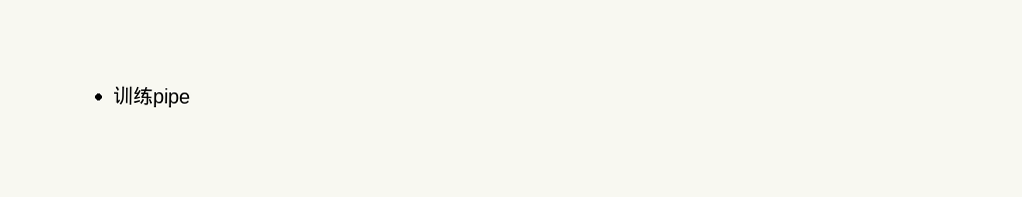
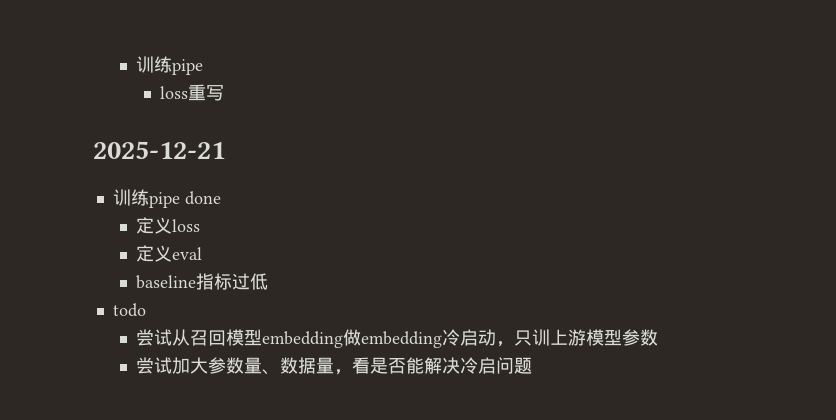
[111,85,191,108] 训练pipe -> [136,56,204,75] [159,84,224,101] [93,141,225,159] [112,189,221,208] [136,217,201,234] [136,245,203,262] [136,273,269,290] [112,303,146,317] [136,329,659,348] [136,357,533,375] 训练pipe // loss重写 // 2025-12-21 // 训练pipe done // 定义loss // 定义eval // baseline指标过低 // todo // 尝试从召回模型embedding做embedding冷启动，只训上游模型参数 // 尝试加大参数量、数据量，看是否能解决冷启问题

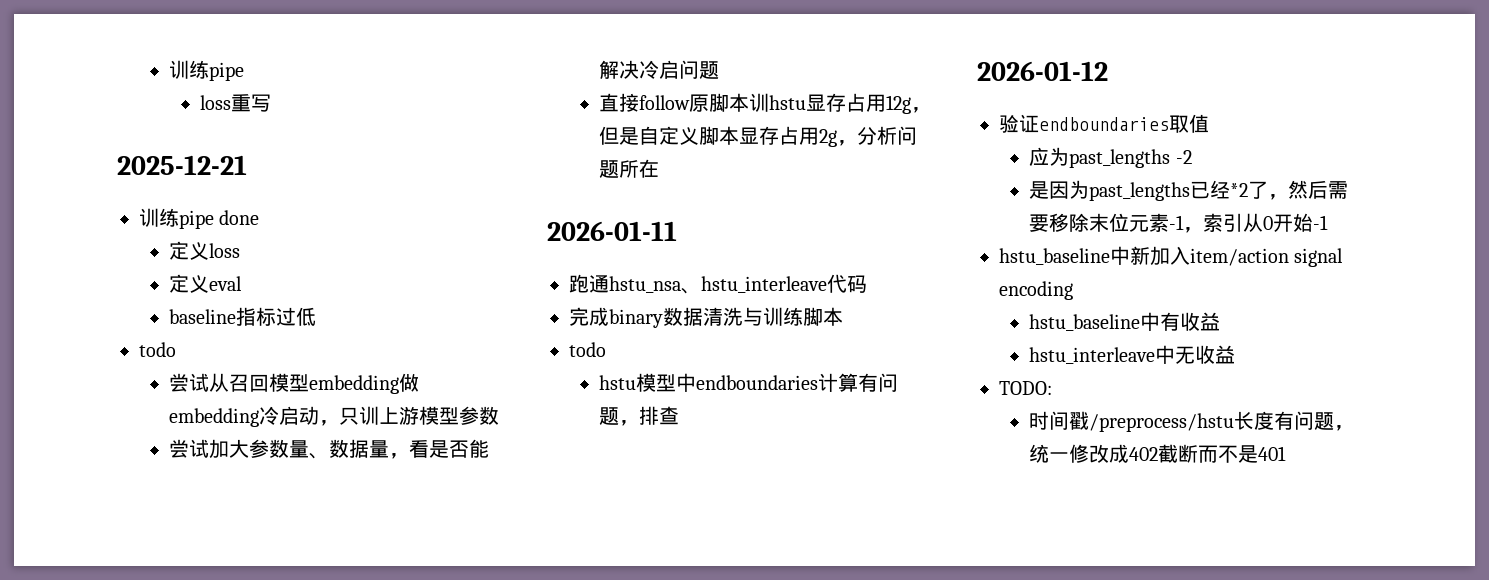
(533, 365) none -> [599,93,932,114] [599,126,918,147] [599,159,660,178] [547,221,677,241] [569,274,867,294] [569,307,843,328] [569,342,606,357] [599,373,899,392] [599,406,680,426] [977,61,1108,81] [999,114,1209,133] [1029,147,1192,168] [1029,180,1349,201] [1029,213,1329,233] [999,246,1344,267] [999,281,1073,300] [1029,312,1221,331] [1029,345,1236,364] [999,381,1052,395] [1029,411,1355,432] [1029,444,1287,463] // 直接follow原脚本训hstu显存占用12g，但是自定义脚本显存占用2g，分析问题所在 // 2026-01-11 // 跑通hstu_nsa、hstu_interleave代码 // 完成binary数据清洗与训练脚本 // todo // hstu模型中endboundaries计算有问题，排查 // 2026-01-12 // 验证endboundaries取值 // 应为past_lengths -2 // 是因为past_lengths已经*2了，然后需要移除末位元素-1，索引从0开始-1 // hstu_baseline中新加入item/action signal encoding // hstu_baseline中有收益 // hstu_interleave中无收益 // TODO: // 时间戳/preprocess/hstu长度有问题，统一修改成402截断而不是401

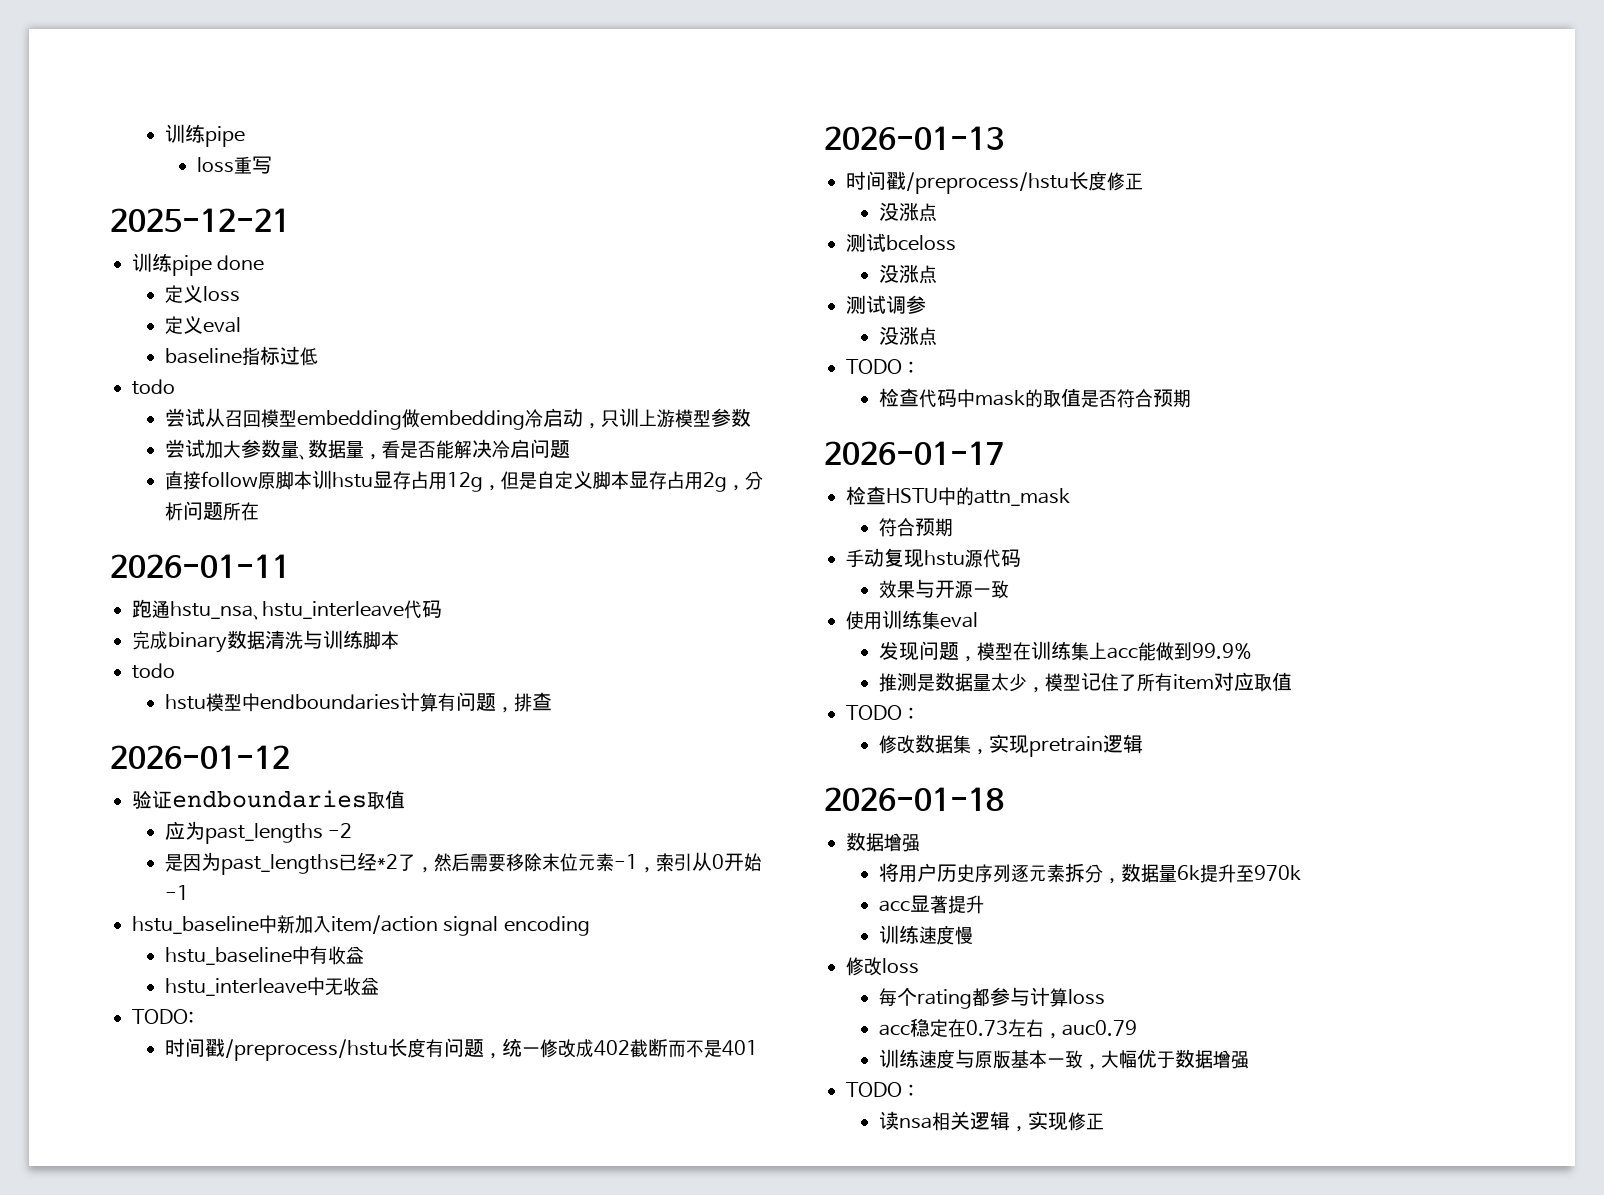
(1287, 453) none -> [824,126,1004,150] [846,171,1143,194] [878,202,937,222] [846,233,956,252] [878,264,937,284] [846,295,926,314] [878,326,937,346] [846,359,920,374] [878,388,1191,408] [824,441,1004,465] [846,486,1070,506] [878,518,953,537] [846,548,1021,568] [878,579,1009,599] [846,610,978,630] [878,641,1252,662] [878,672,1292,693] [846,705,920,720] [878,734,1143,757] [824,787,1004,811] [846,832,920,852] [878,863,1301,884] [878,895,984,914] [878,925,973,945] [846,957,919,976] [878,987,1105,1009] [878,1018,1137,1039] [878,1049,1249,1070] [846,1082,920,1097] [878,1111,1104,1132] // 2026-01-13 // 时间戳/preprocess/hstu长度修正 // 没涨点 // 测试bceloss // 没涨点 // 测试调参 // 没涨点 // TODO： // 检查代码中mask的取值是否符合预期 // 2026-01-17 // 检查HSTU中的attn_mask // 符合预期 // 手动复现hstu源代码 // 效果与开源一致 // 使用训练集eval // 发现问题，模型在训练集上acc能做到99.9% // 推测是数据量太少，模型记住了所有item对应取值 // TODO： // 修改数据集，实现pretrain逻辑 // 2026-01-18 // 数据增强 // 将用户历史序列逐元素拆分，数据量6k提升至970k // acc显著提升 // 训练速度慢 // 修改loss // 每个rating都参与计算loss // acc稳定在0.73左右，auc0.79 // 训练速度与原版基本一致，大幅优于数据增强 // TODO： // 读nsa相关逻辑，实现修正

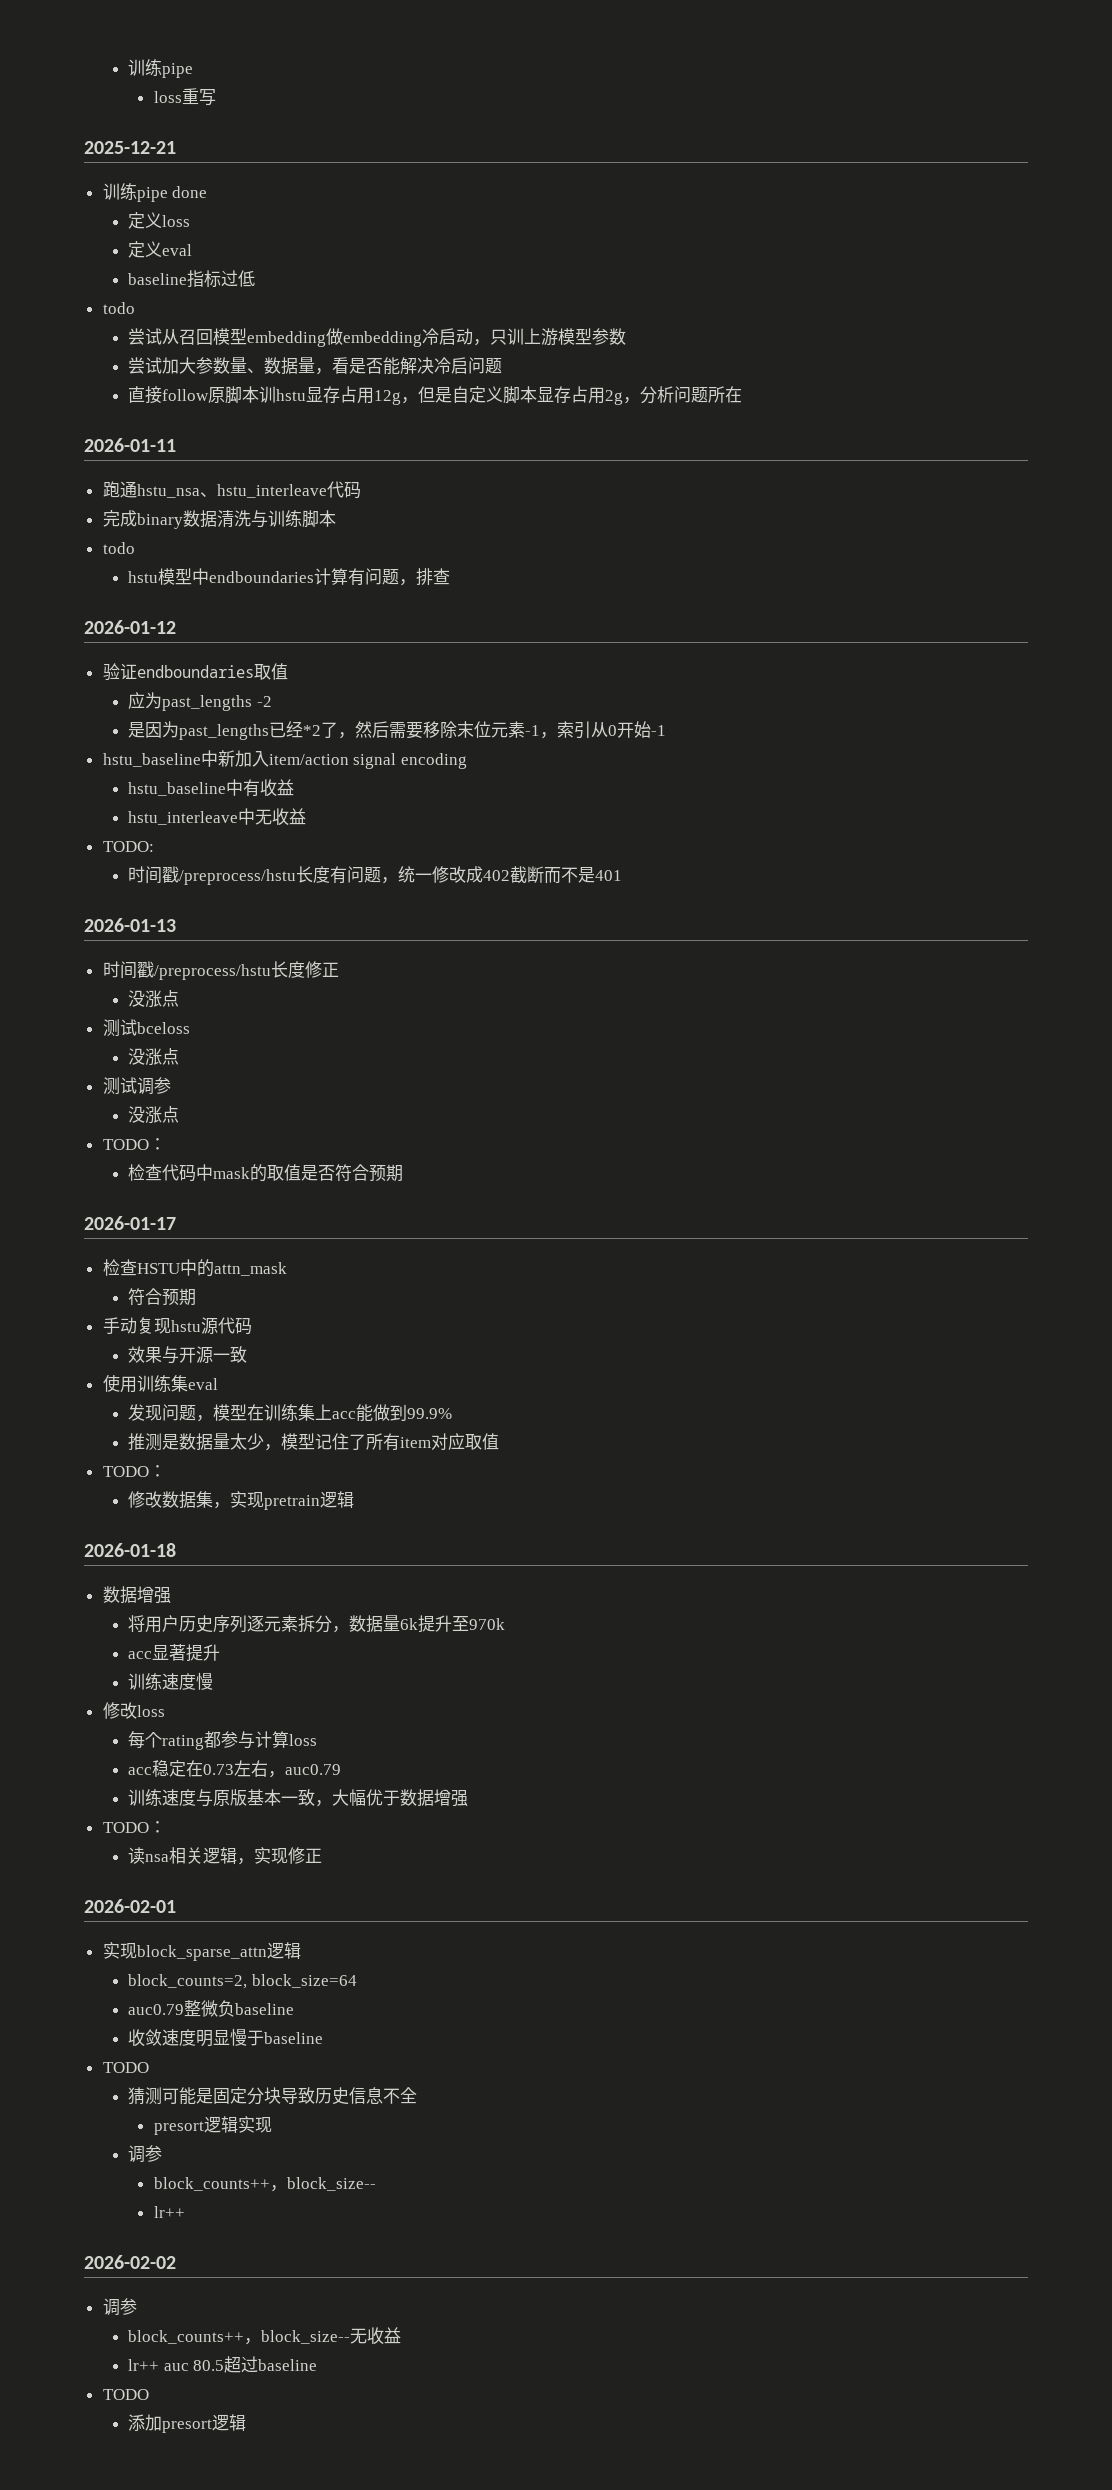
(1104, 1121) none -> [84,1899,176,1913] [102,1942,301,1961] [128,1974,357,1989] [128,2000,295,2017] [128,2028,324,2047] [102,2062,149,2073] [128,2087,418,2105] [153,2116,272,2135] [128,2145,163,2163] [153,2177,376,2192] [153,2206,185,2218] [84,2255,176,2269] [102,2298,137,2316] [128,2327,402,2345] [128,2356,318,2373] [102,2389,149,2400] [128,2414,247,2433] // 2026-02-01 // 实现block_sparse_attn逻辑 // block_counts=2, block_size=64 // auc0.79整微负baseline // 收敛速度明显慢于baseline // TODO // 猜测可能是固定分块导致历史信息不全 // presort逻辑实现 // 调参 // block_counts++，block_size-- // lr++ // 2026-02-02 // 调参 // block_counts++，block_size--无收益 // lr++ auc 80.5超过baseline // TODO // 添加presort逻辑

